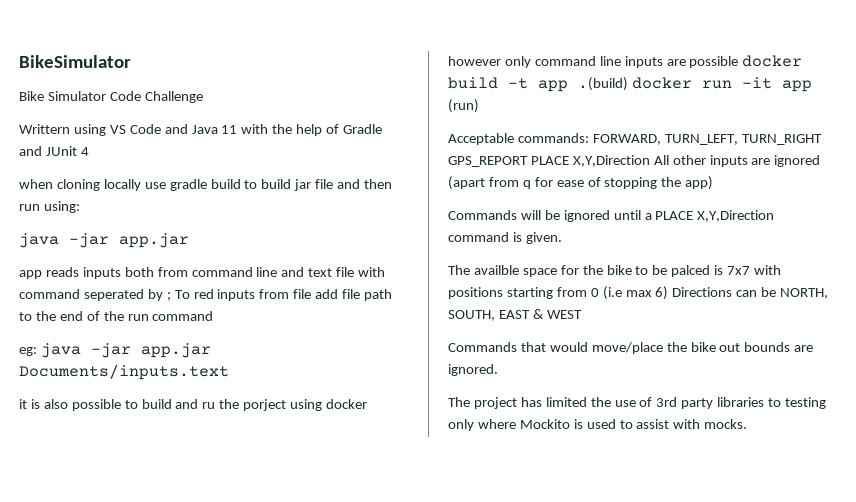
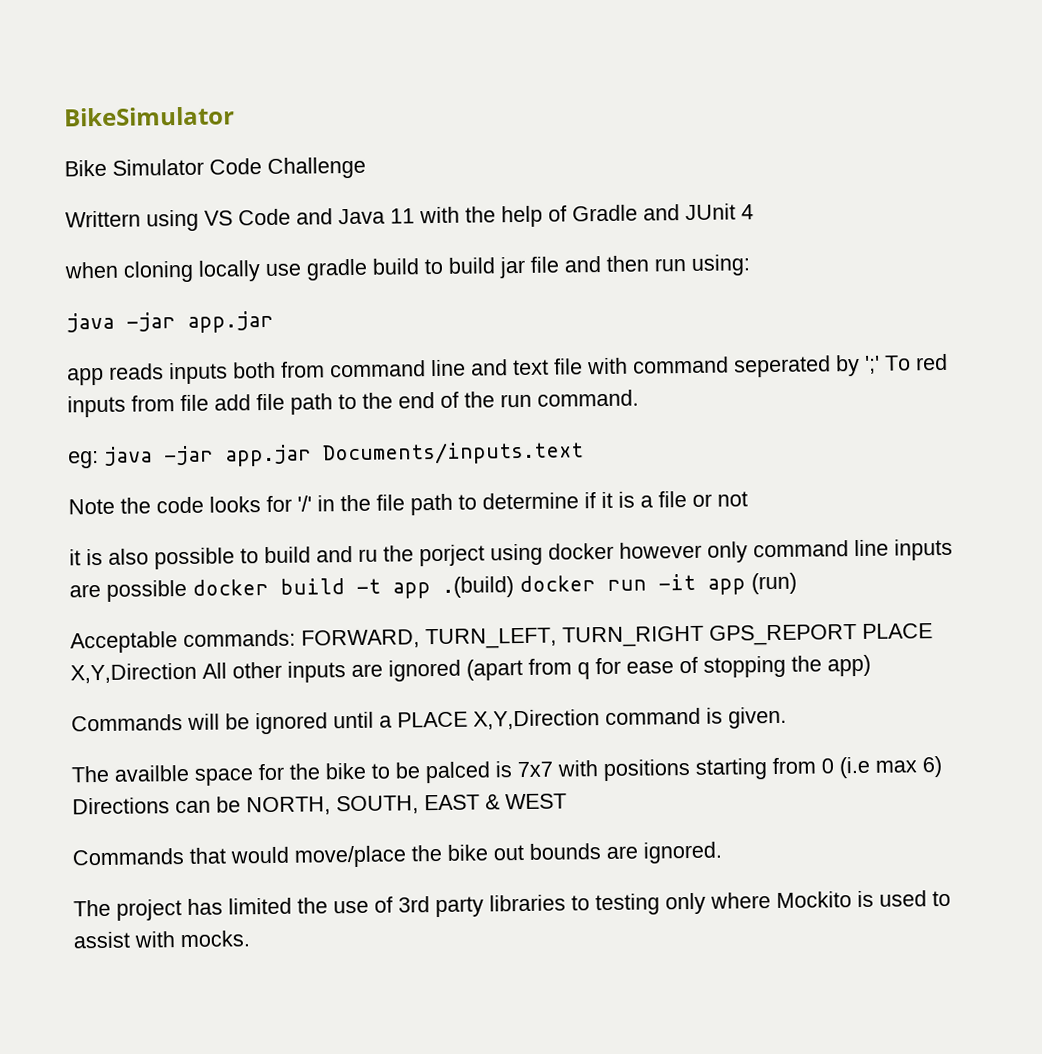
[166,292,171,301] ; -> [864,355,880,374] ';'
[152,311,214,321] command -> [537,389,639,407] command.
(229, 372) none -> [68,491,748,516] // Note the code looks for '/' in the file path to determine if it is a file or not

